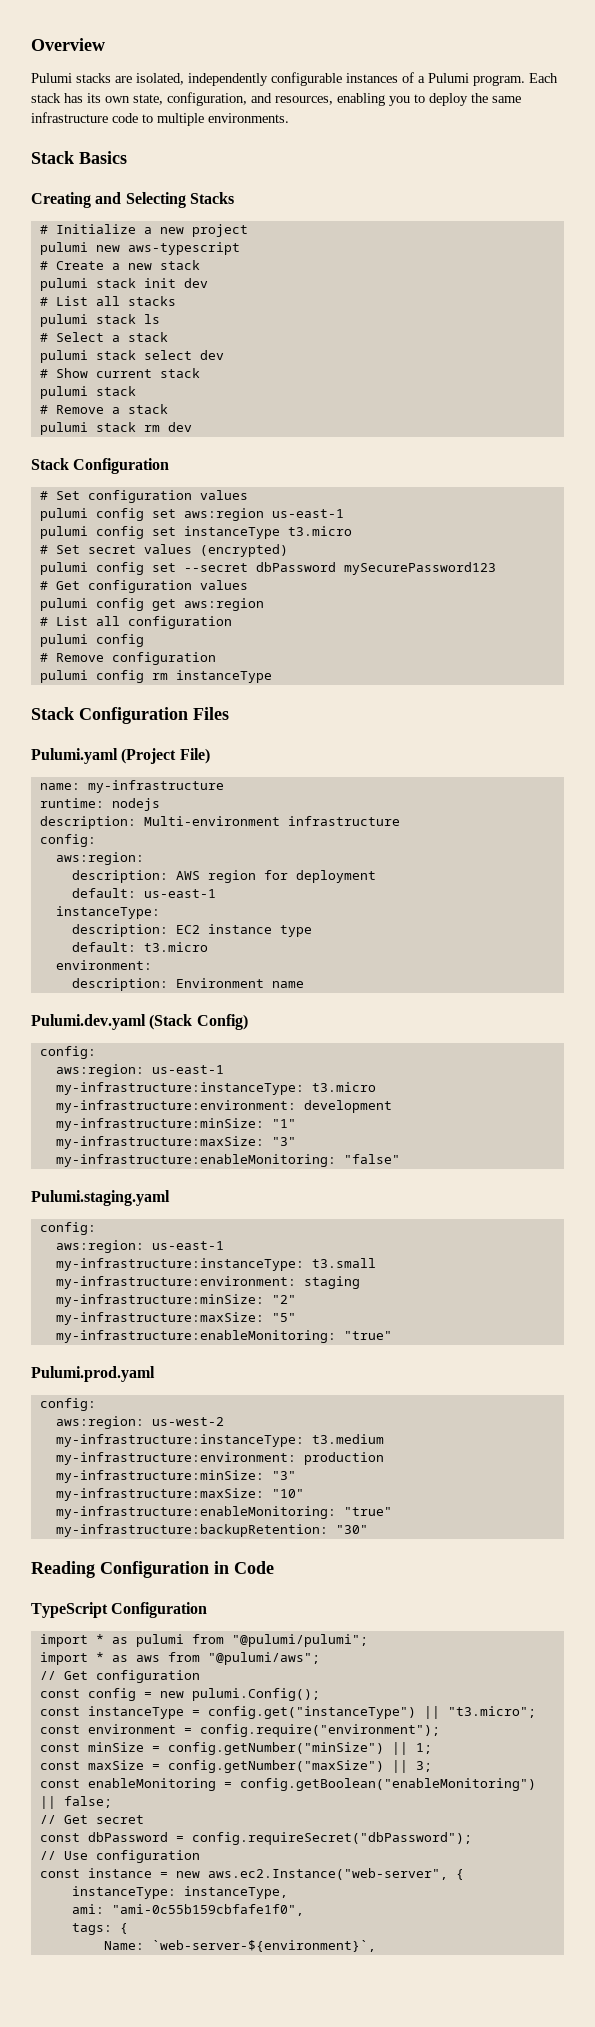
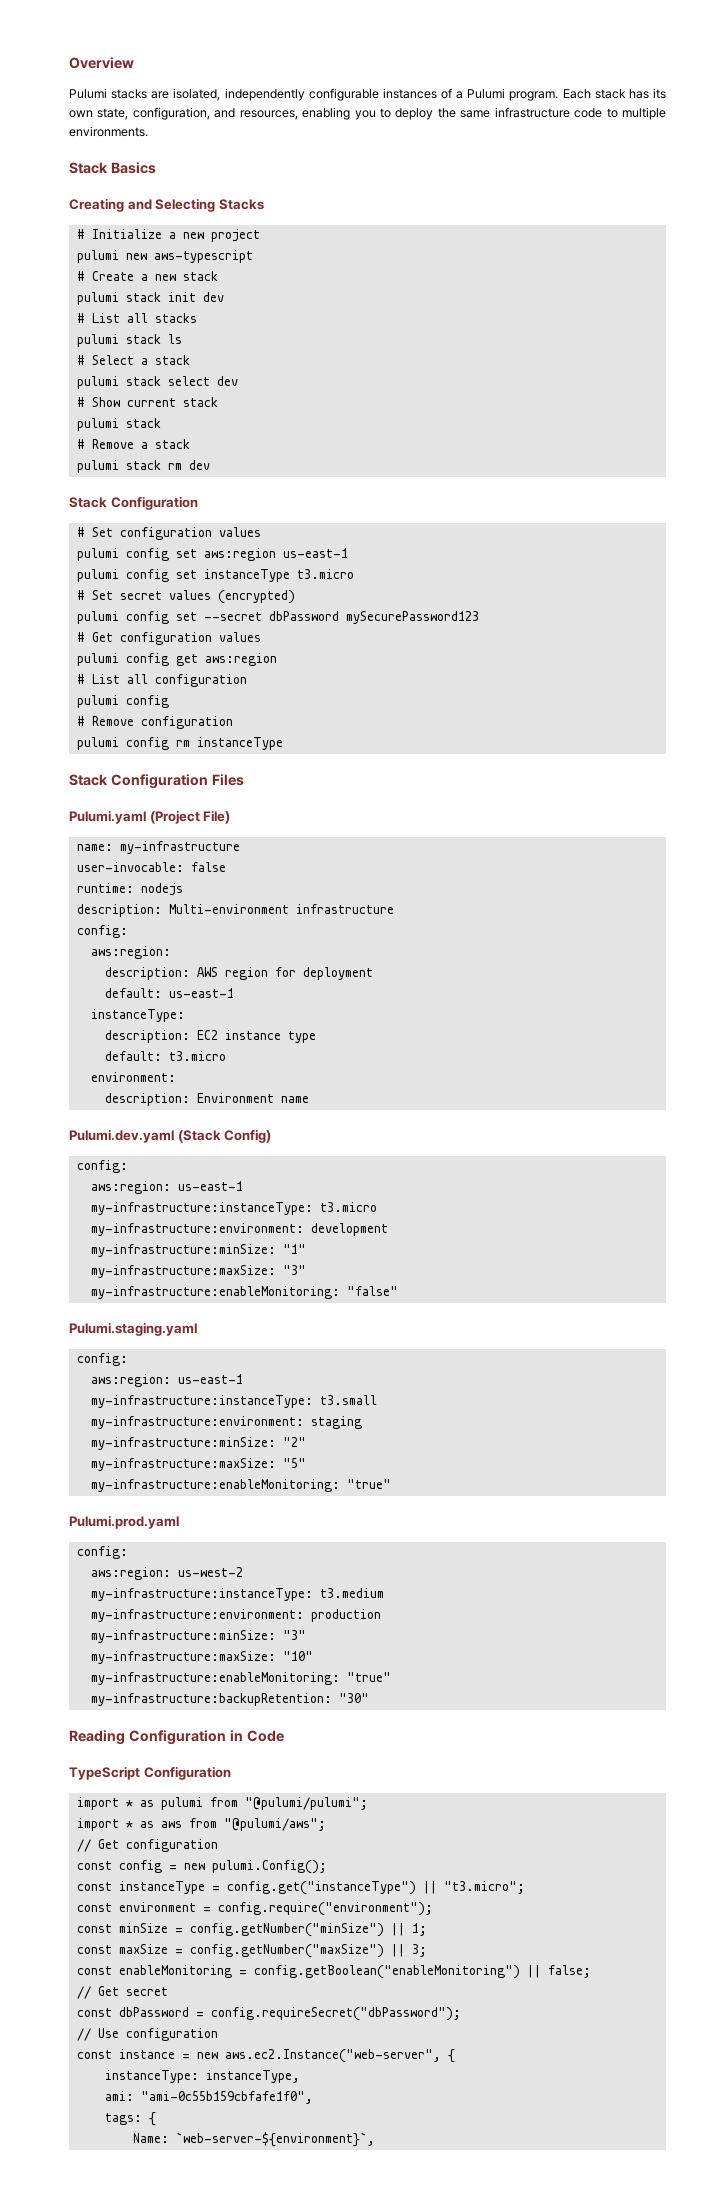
(224, 786) none -> [76,862,226,872] // user-invocable: false

